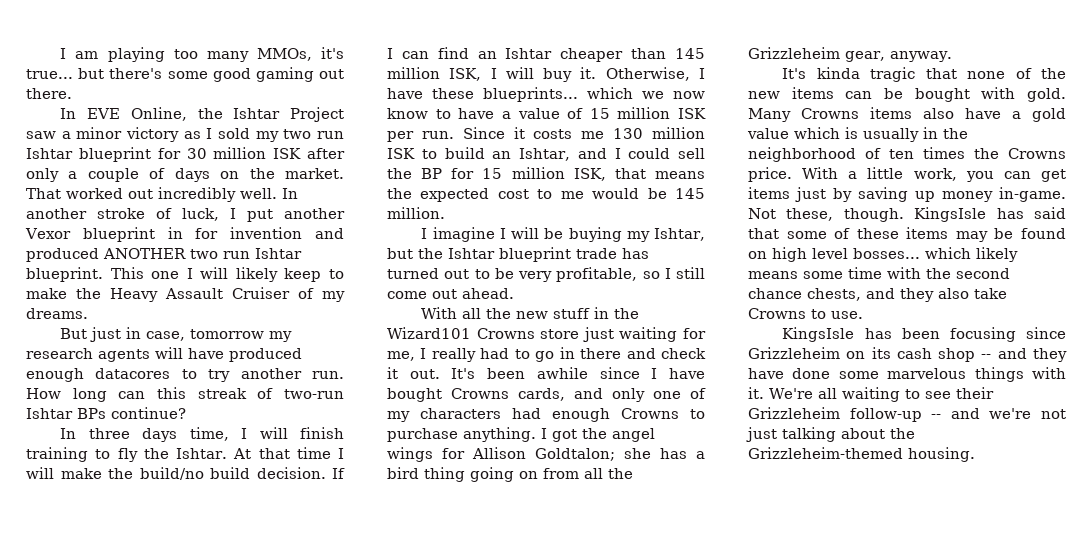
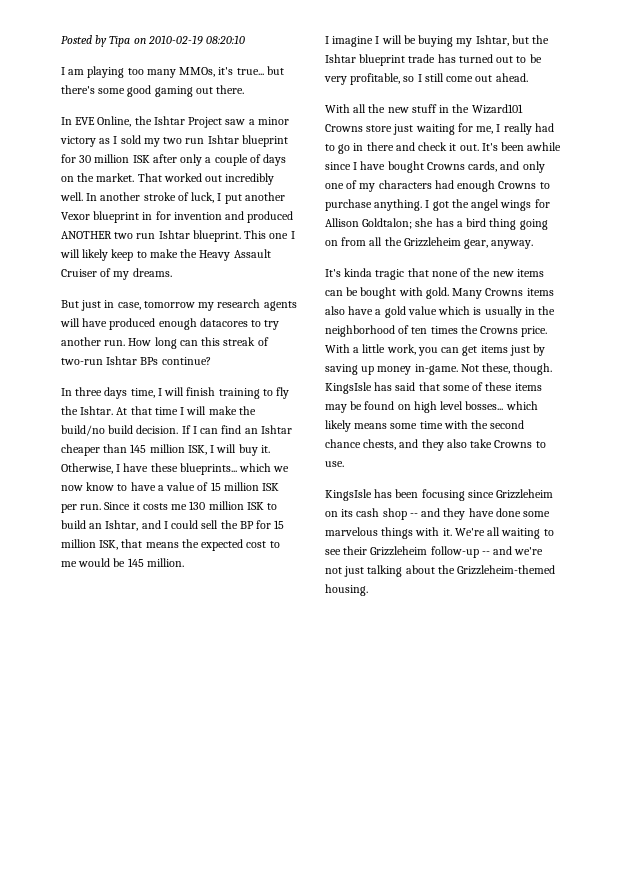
(60, 53) none -> [61,35,246,47] Posted by Tipa on 2010-02-19 08:20:10 //

